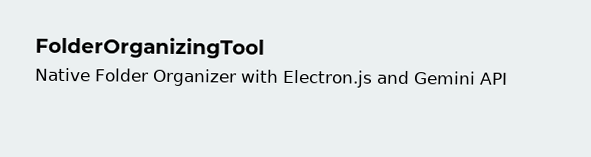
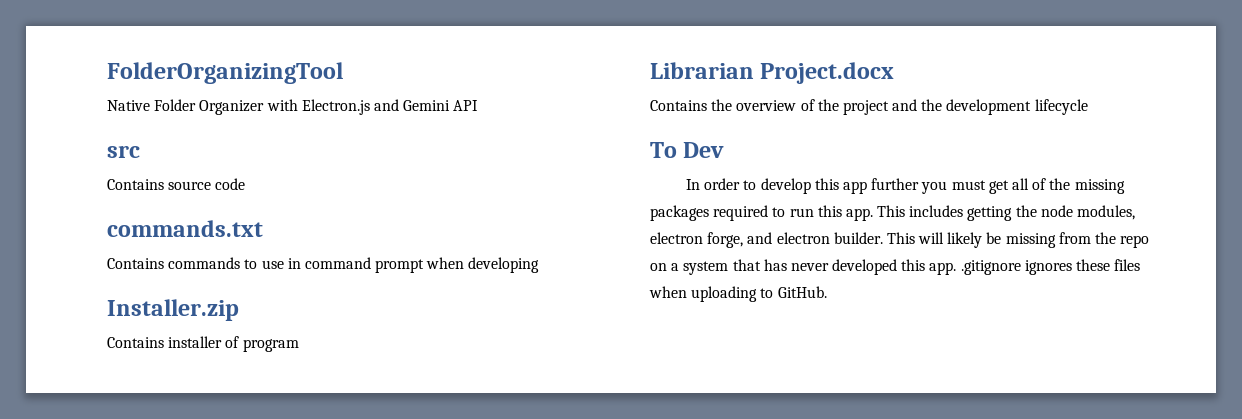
(508, 78) none -> [107,145,140,158] [107,178,246,190] [107,220,263,237] [107,257,540,273] [107,299,239,321] [107,336,299,352] [650,62,895,84] [650,99,1088,115] [650,142,725,158] [686,178,1125,194] [650,205,1136,221] [650,232,1150,248] [650,259,1141,275] [649,286,827,302] // src // Contains source code // commands.txt // Contains commands to use in command prompt when developing // Installer.zip // Contains installer of program // Librarian Project.docx // Contains the overview of the project and the development lifecycle // To Dev // In order to develop this app further you must get all of the missing packages required to run this app. This includes getting the node modules, electron forge, and electron builder. This will likely be missing from the repo on a system that has never developed this app. .gitignore ignores these files when uploading to GitHub.

